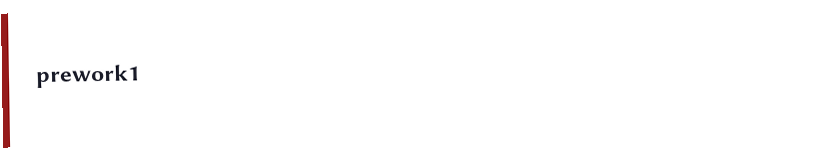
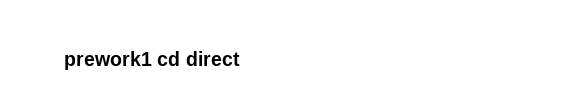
(141, 76) none -> [157,51,240,66] cd direct

